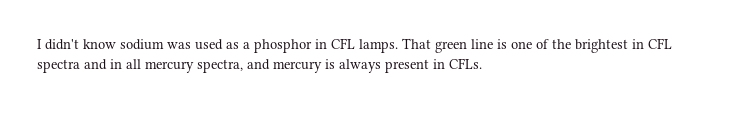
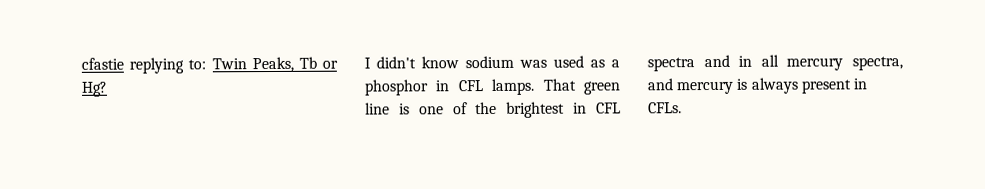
(37, 44) none -> [81,56,338,74] [81,81,108,97] cfastie replying to: Twin Peaks, Tb or Hg? //

